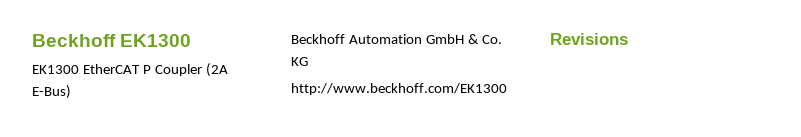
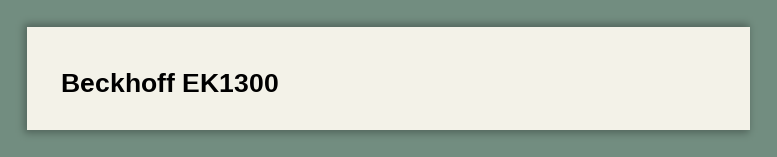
[32,63,228,77] [32,85,71,99] [291,34,502,44] [291,57,308,66] [291,83,507,95] [550,33,628,45] // EK1300 EtherCAT P Coupler (2A E-Bus) // Beckhoff Automation GmbH & Co. KG // http://www.beckhoff.com/EK1300 // Revisions -> (280, 83) none

